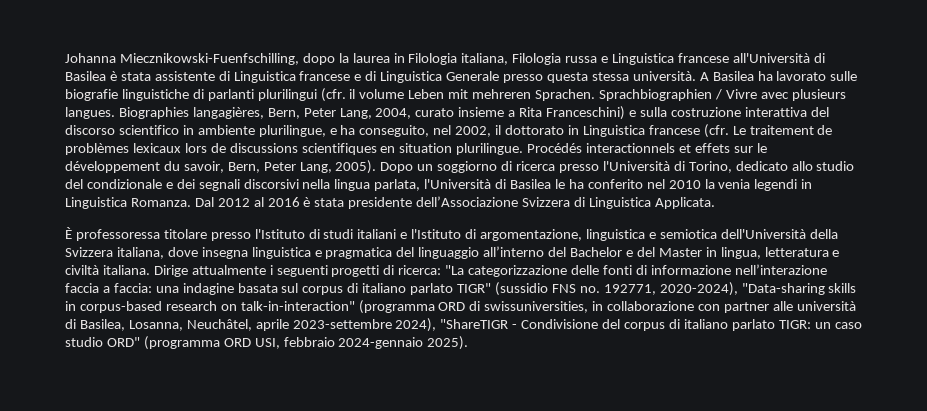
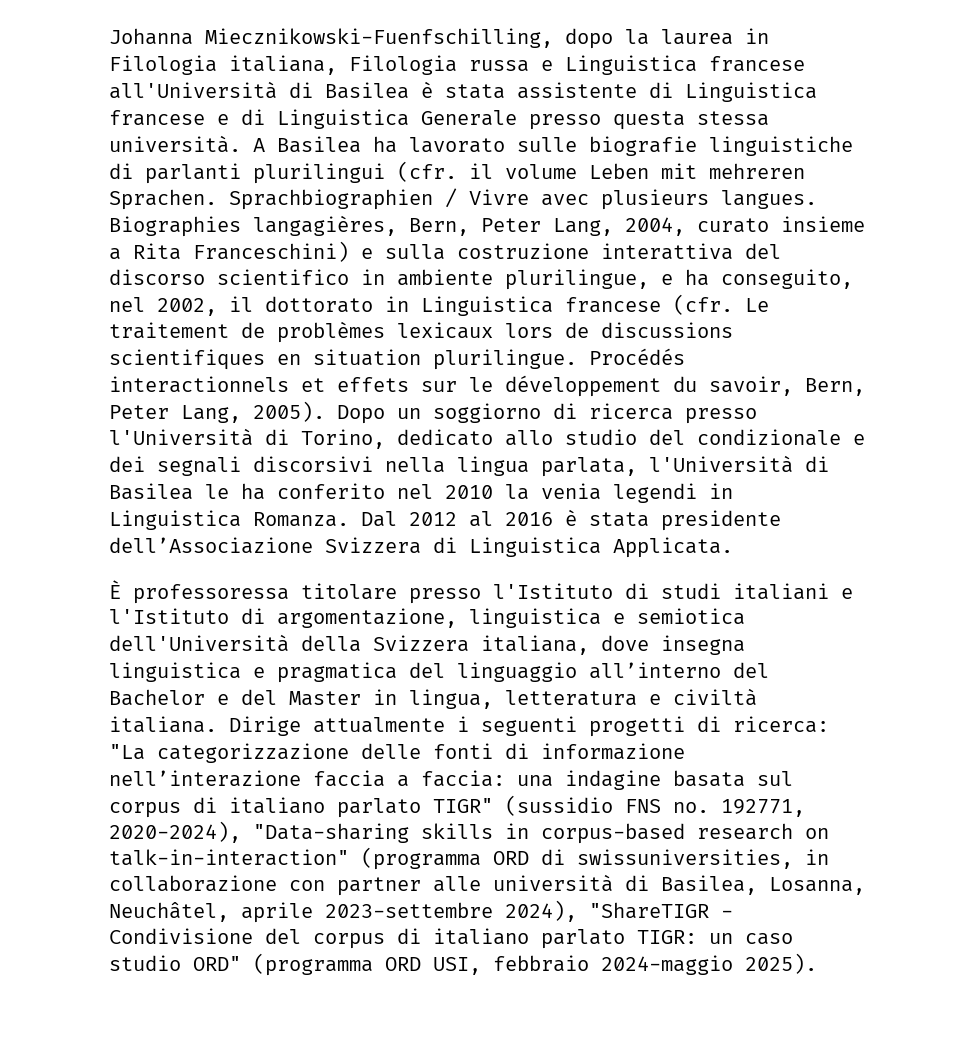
[338,337,424,349] 2024-gennaio -> [601,955,733,975] 2024-maggio

